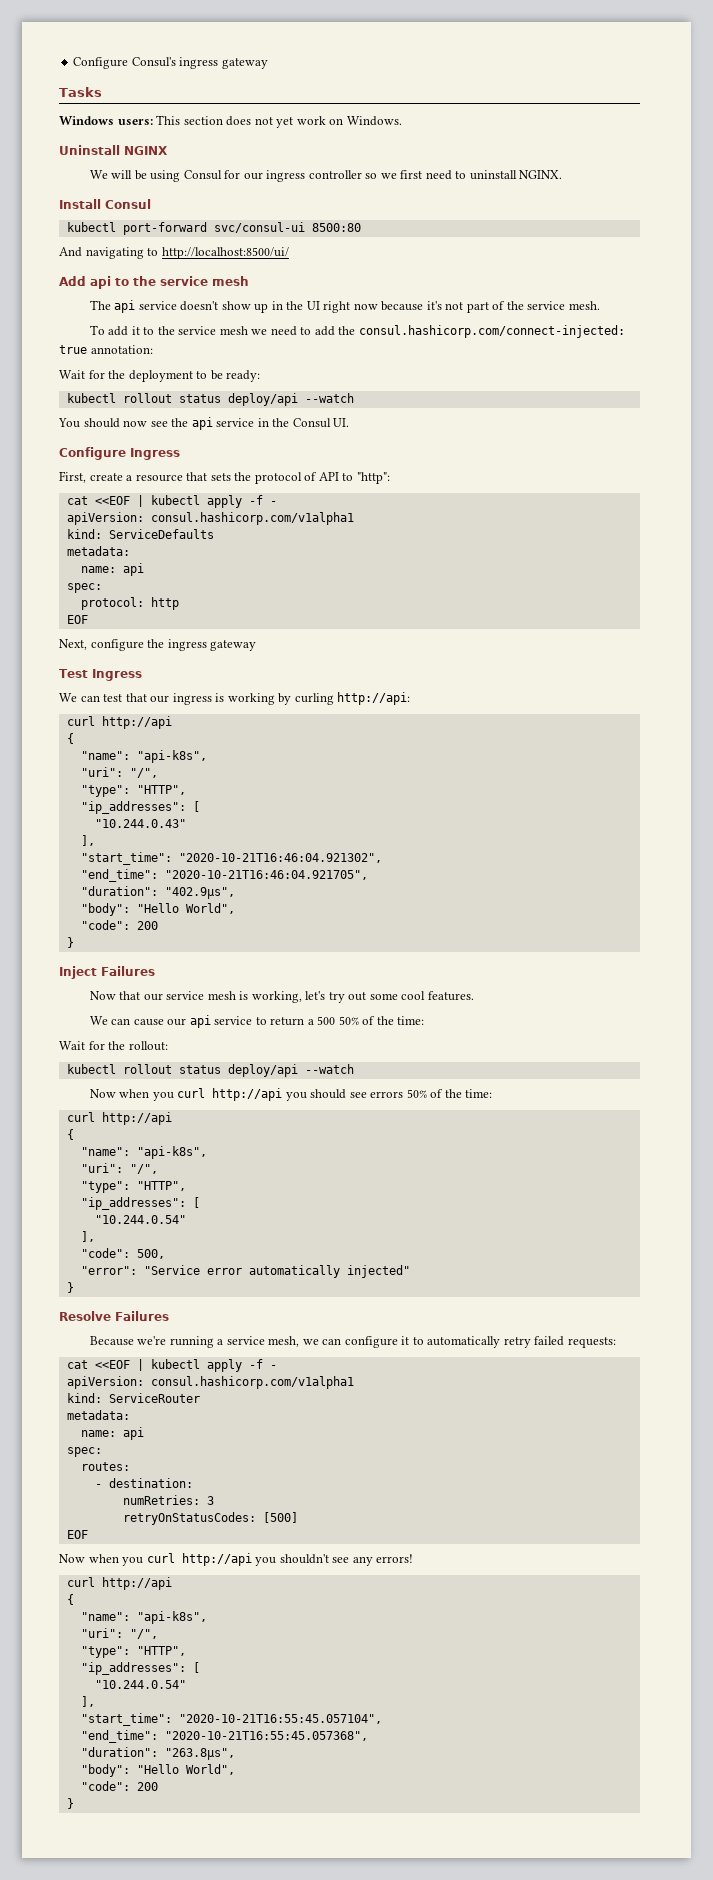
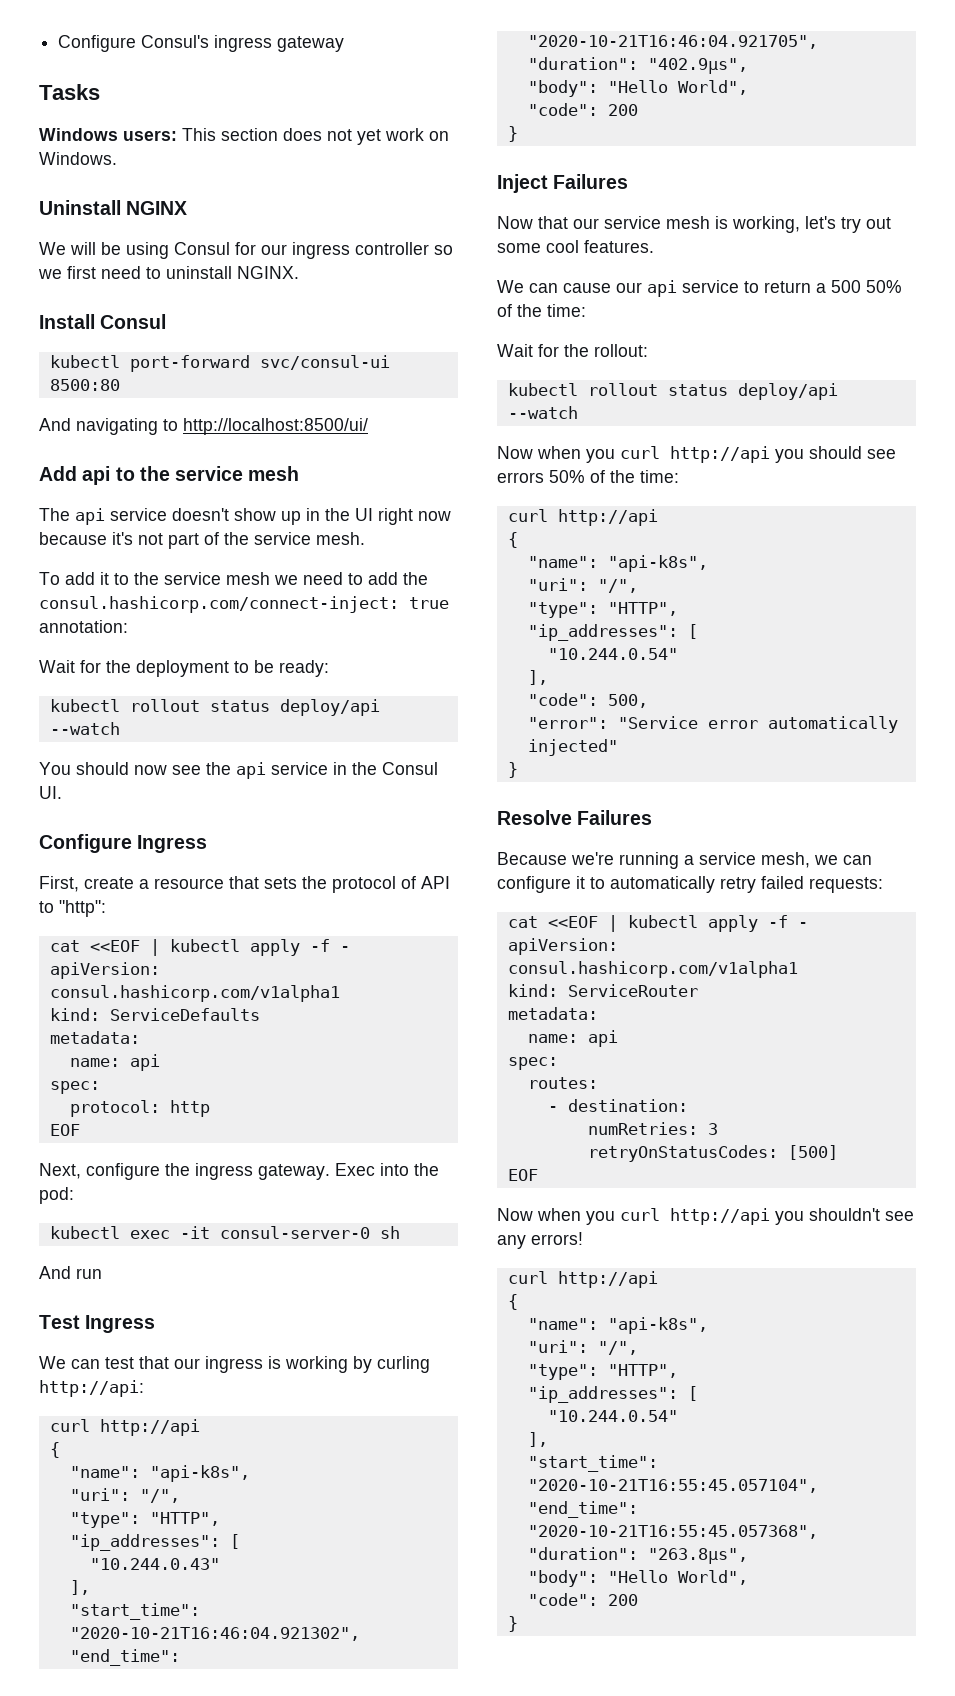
[358,325,625,338] consul.hashicorp.com/connect-injected: -> [39,596,399,613] consul.hashicorp.com/connect-inject:
[210,640,257,651] gateway -> [258,1163,439,1180] [39,1187,74,1204] [49,1226,400,1239] [39,1266,102,1279] gateway. Exec into the pod: // kubectl exec -it consul-server-0 sh // And run

